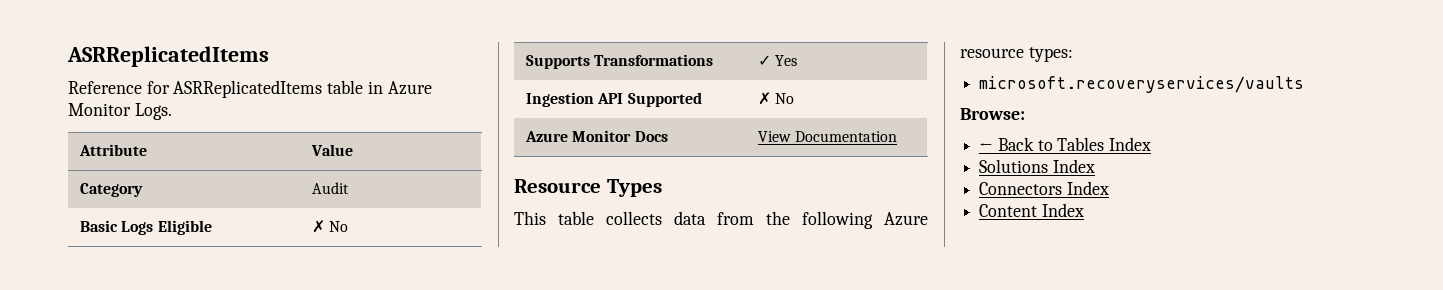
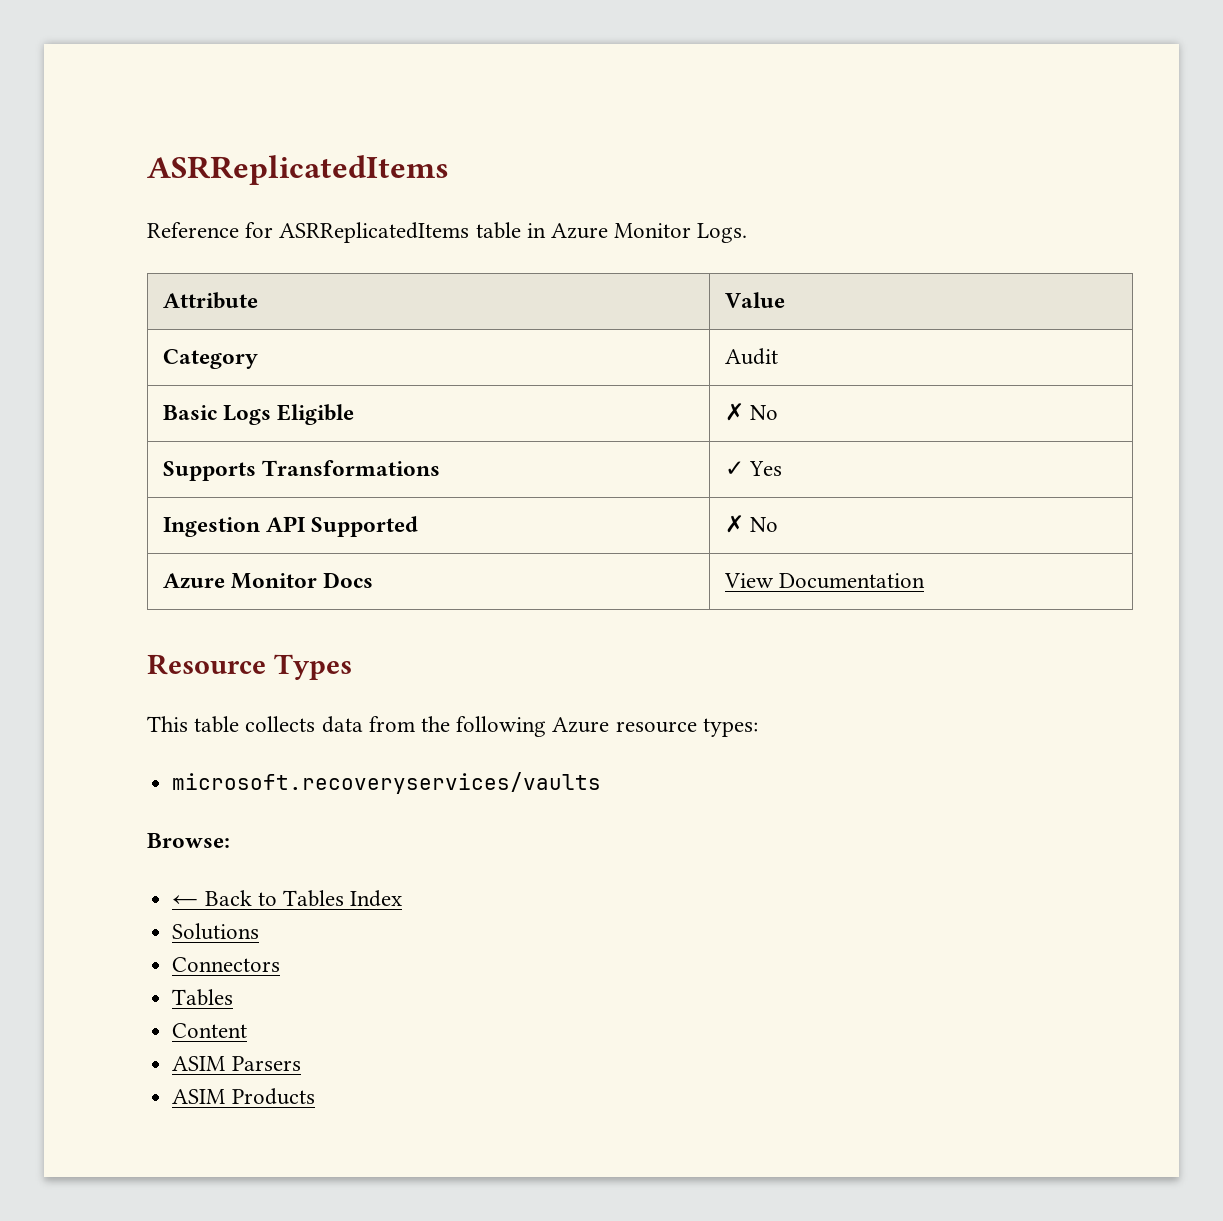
[1052,159,1095,173] Index -> (260, 931) none
[1066,181,1109,195] Index -> [172,989,234,1006] // Tables
[1041,203,1084,217] Index -> [172,1056,301,1071] [172,1088,315,1105] // ASIM Parsers // ASIM Products

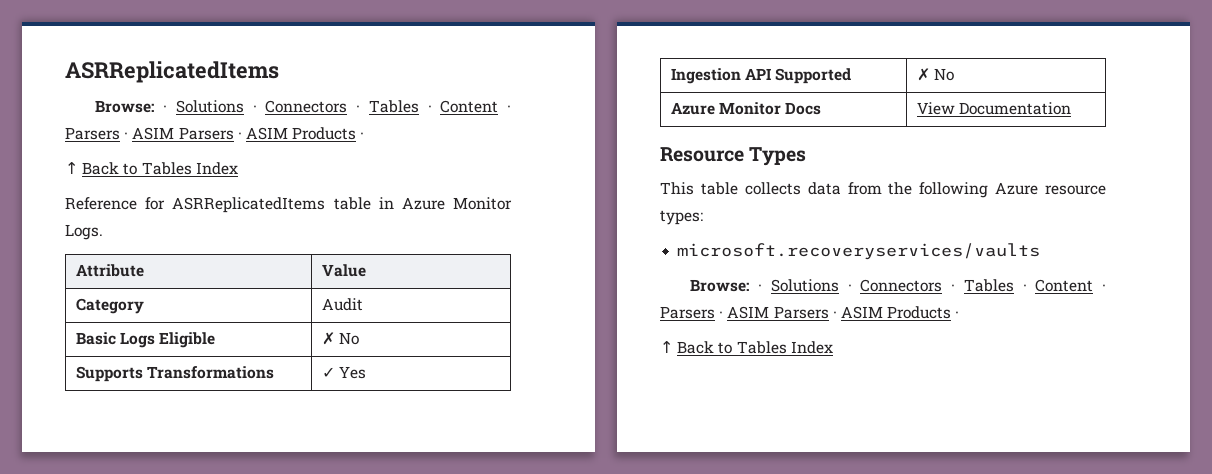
[147,155,449,185] ASRReplicatedItems -> [65,61,279,83] [95,100,512,113] [65,127,365,140] [65,162,238,175] ASRReplicatedItems // Browse: · Solutions · Connectors · Tables · Content · Parsers · ASIM Parsers · ASIM Products · // ↑ Back to Tables Index
[172,890,403,907] [172,923,260,940] [172,957,281,972] [172,989,234,1006] [172,1023,248,1038] [172,1056,301,1071] [172,1088,315,1105] // ← Back to Tables Index // Solutions // Connectors // Tables // Content // ASIM Parsers // ASIM Products -> [758,279,1106,292] [660,306,960,319] [660,341,833,354] · Solutions · Connectors · Tables · Content · Parsers · ASIM Parsers · ASIM Products · // ↑ Back to Tables Index

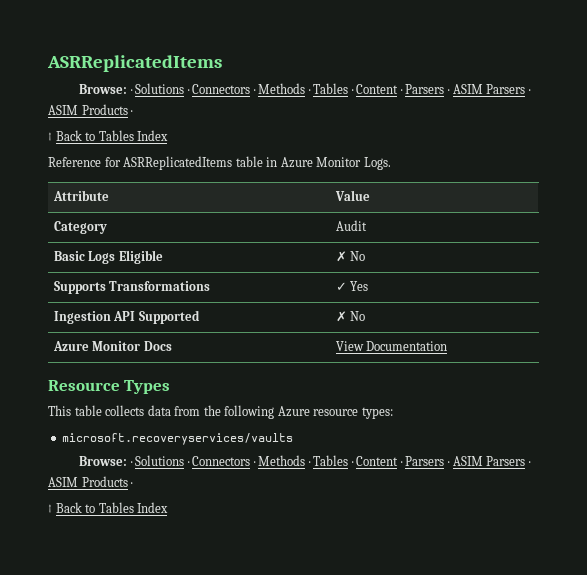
(361, 108) none -> [258,83,311,94] Methods ·
(956, 287) none -> [258,455,311,466] Methods ·

